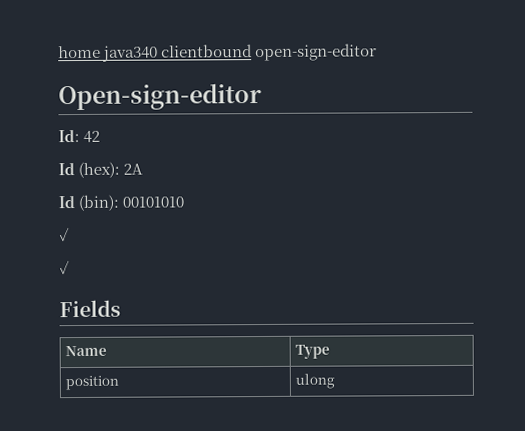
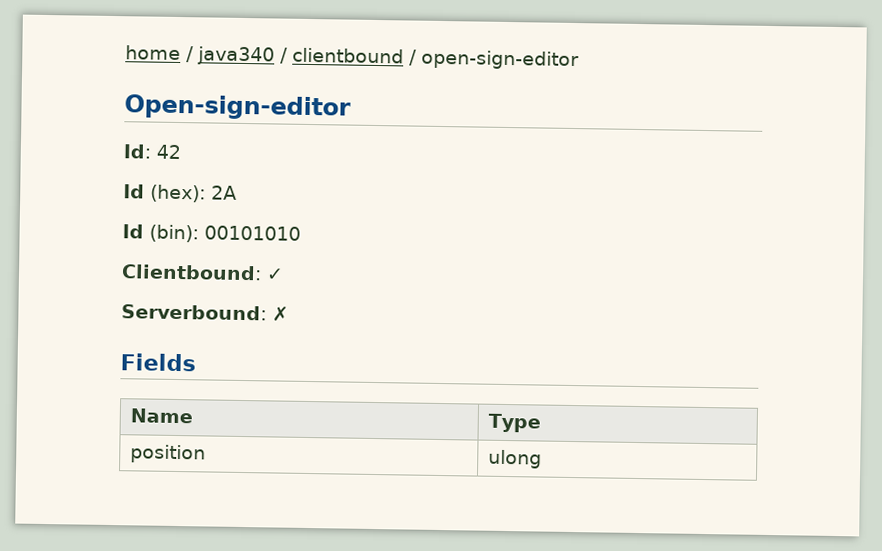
[102,44,254,62] java340 clientbound -> [186,46,417,66] / java340 / clientbound /
[59,227,70,242] [59,260,70,275] ✓ // ✓ -> [121,264,284,281] [121,304,289,322] Clientbound: ✓ // Serverbound: ✗

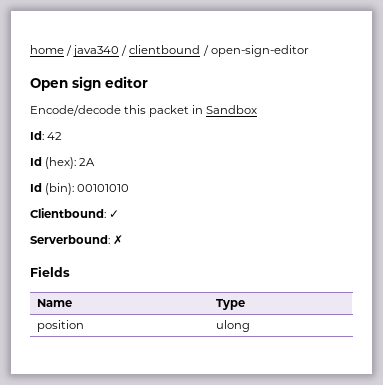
[124,94,351,121] Open-sign-editor -> [30,76,148,91] [30,105,258,117] Open sign editor // Encode/decode this packet in Sandbox

